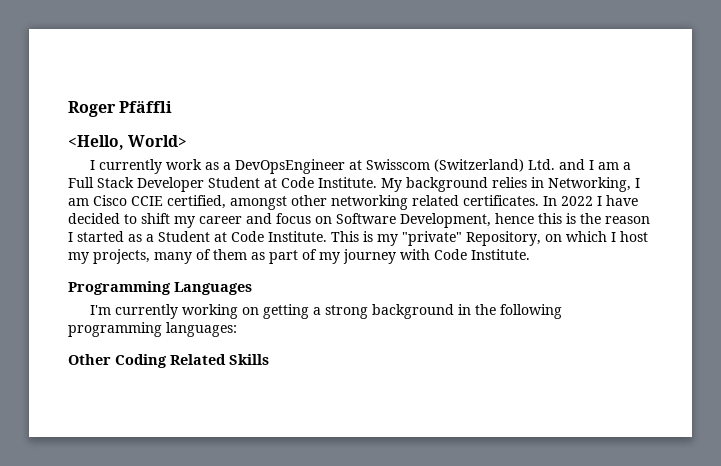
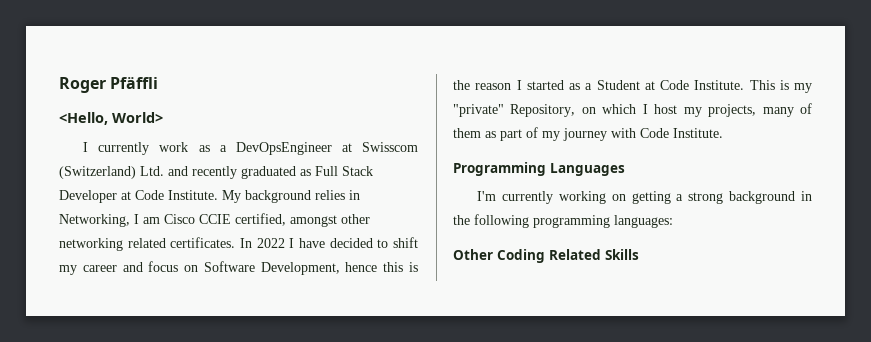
[588,160,631,170] I am a -> [192,166,311,179] recently graduated as
[208,177,260,188] Student -> (117, 196) none

